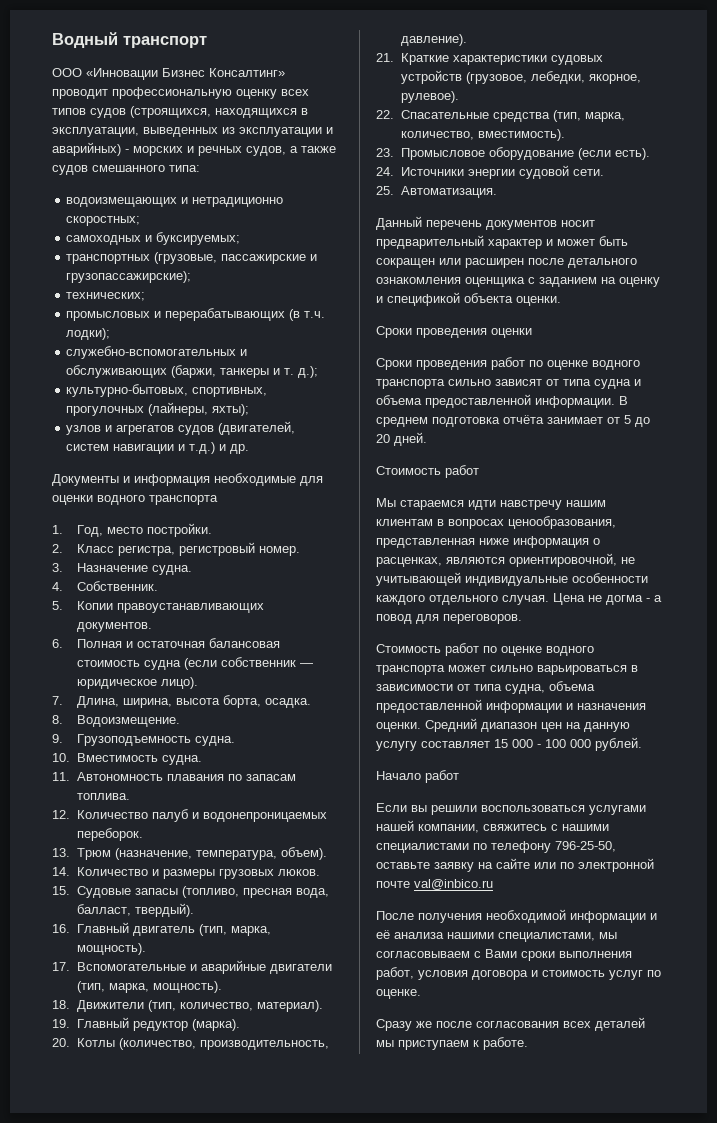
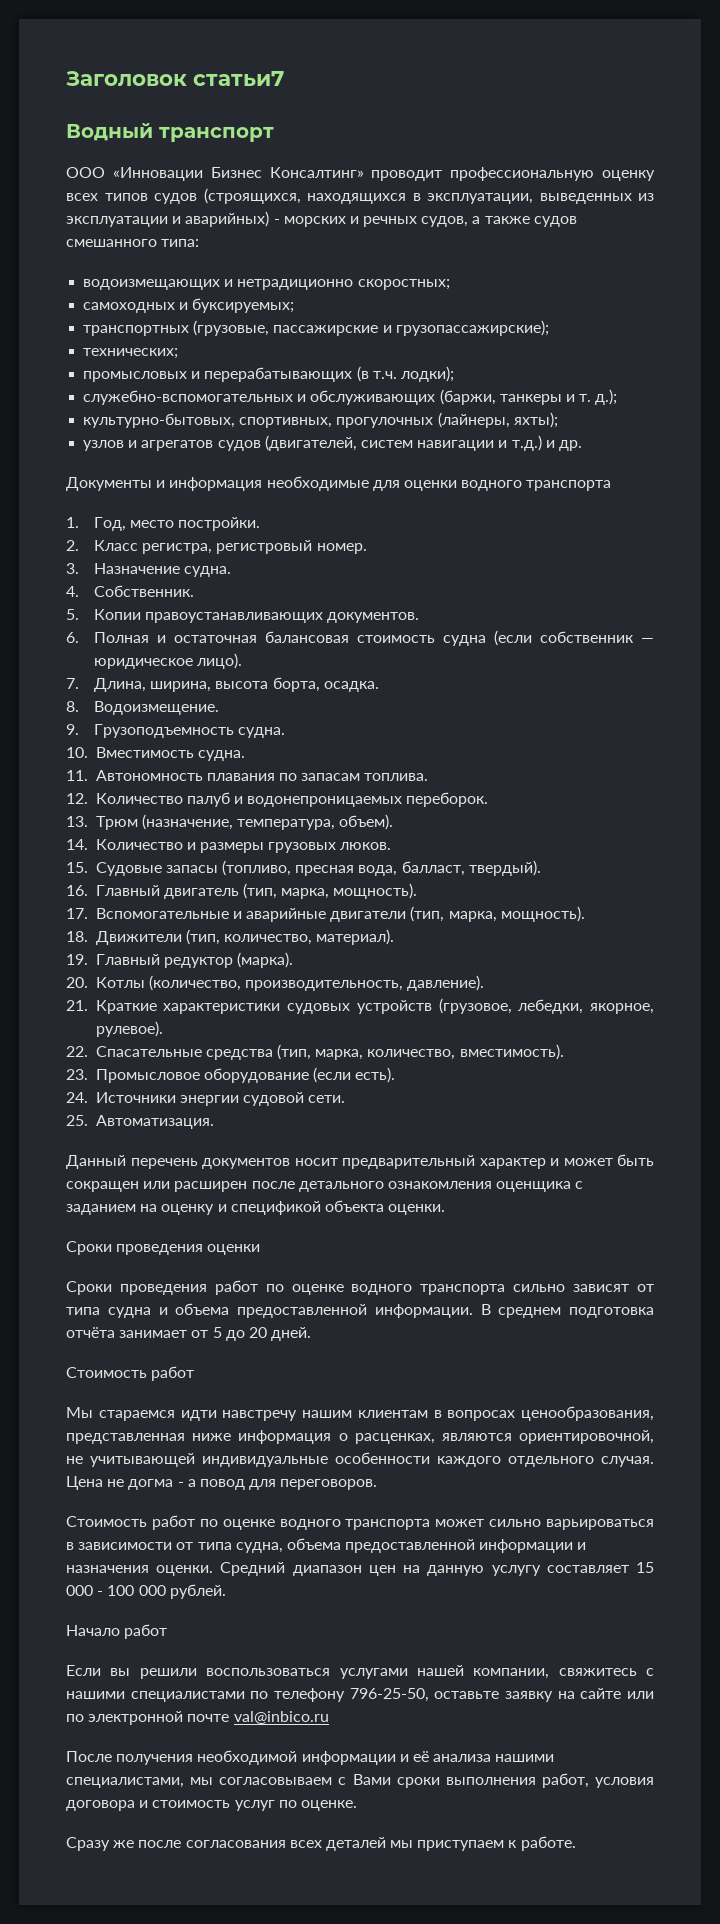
(52, 40) none -> [66,71,284,86] Заголовок статьи7 //

